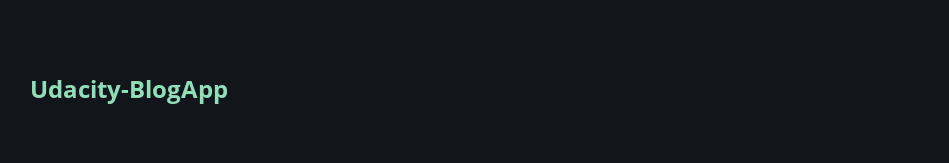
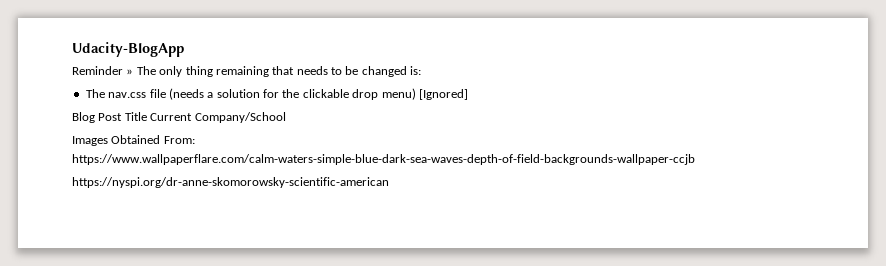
(228, 92) none -> [72,66,422,77] [85,88,468,100] [72,112,286,123] [72,135,195,146] [72,154,695,165] [72,177,389,188] // Reminder » The only thing remaining that needs to be changed is: // The nav.css file (needs a solution for the clickable drop menu) [Ignored] // Blog Post Title Current Company/School // Images Obtained From: https://www.wallpaperflare.com/calm-waters-simple-blue-dark-sea-waves-depth-of-field-backgrounds-wallpaper-ccjb // https://nyspi.org/dr-anne-skomorowsky-scientific-american

